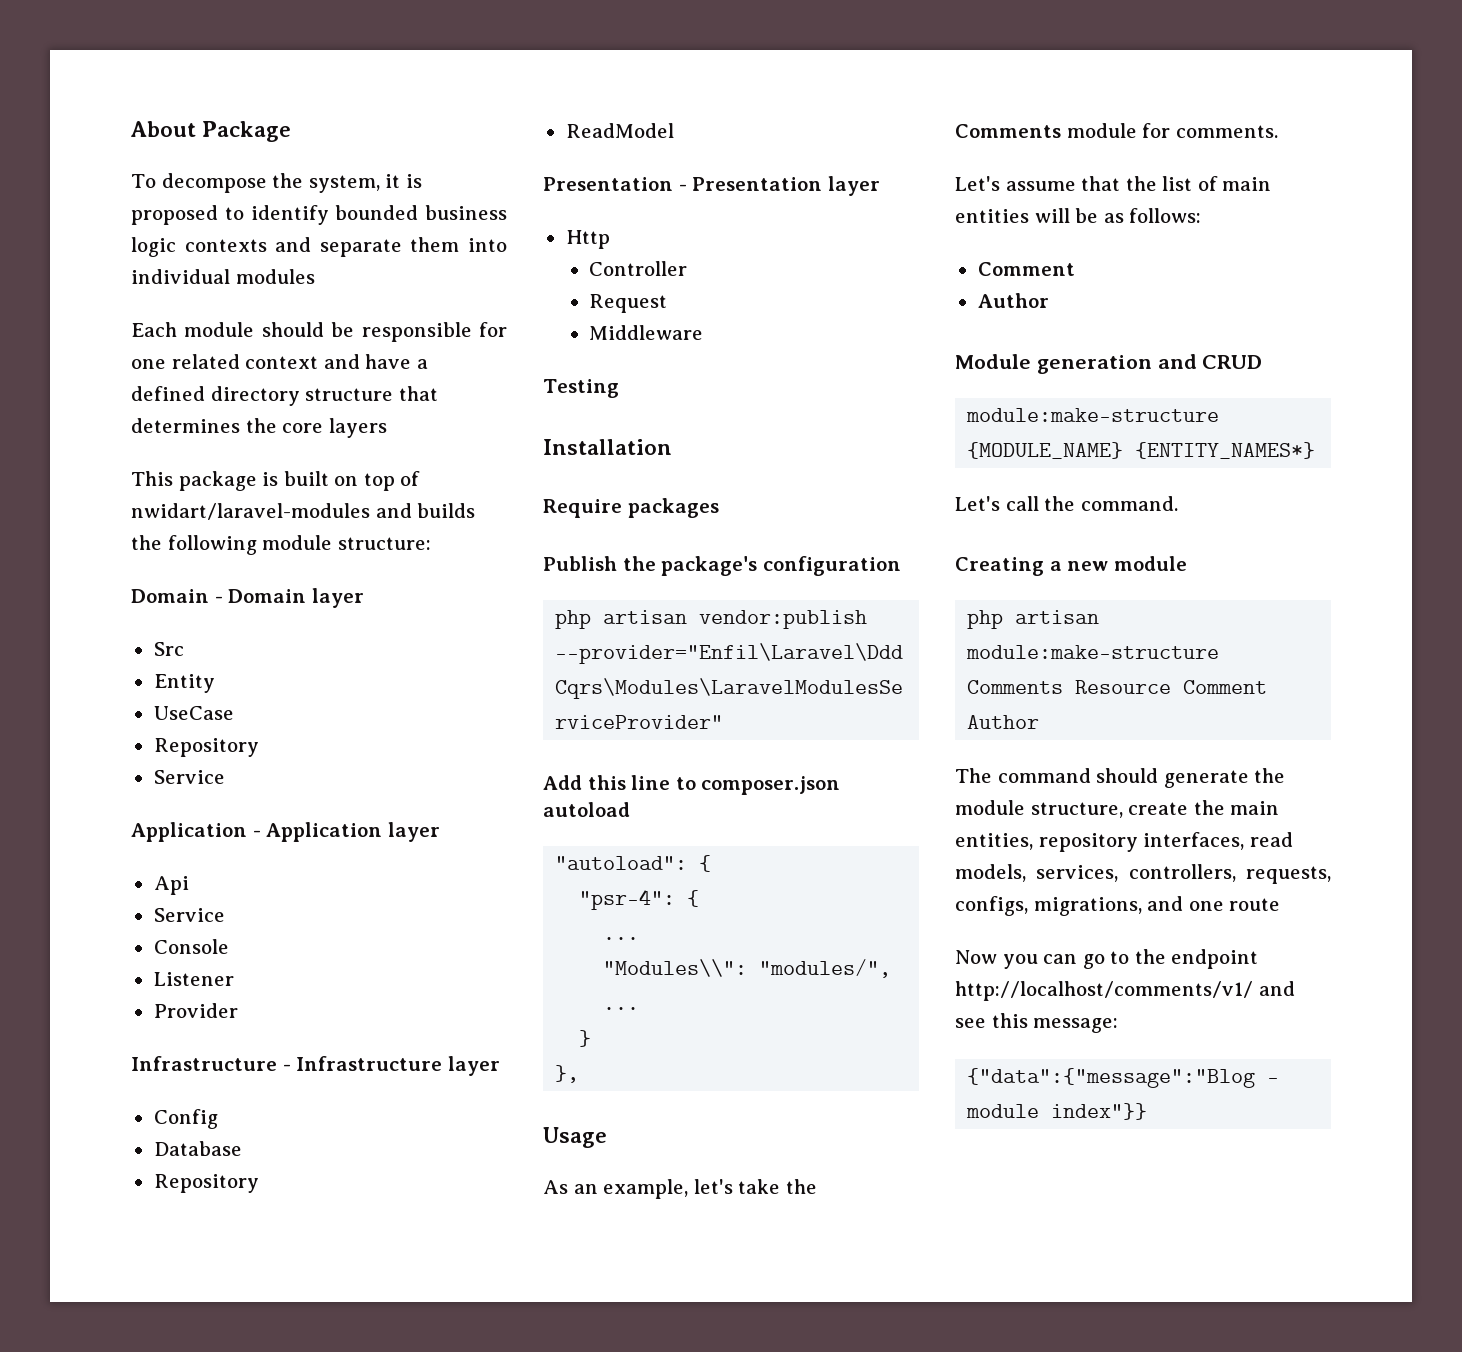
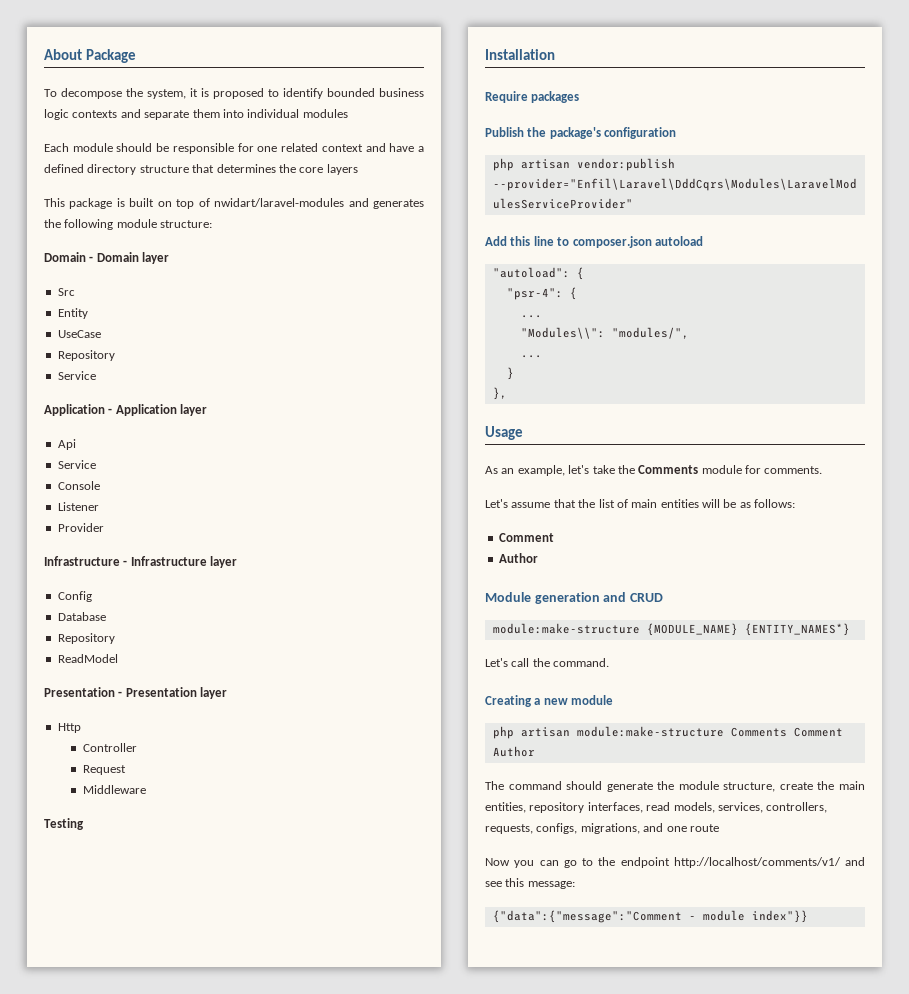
[417,503,476,518] builds -> [373,199,425,209] generates
[1075,680,1172,694] Resource -> (787, 732) none
[967,1068,1256,1088] {"data":{"message":"Blog -> [492,910,682,923] {"data":{"message":"Comment

